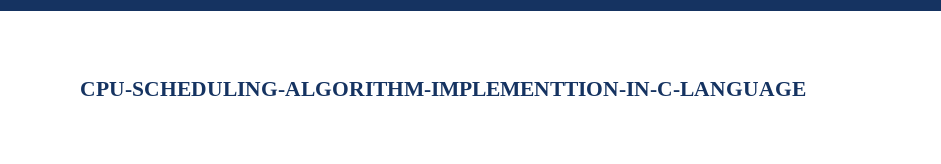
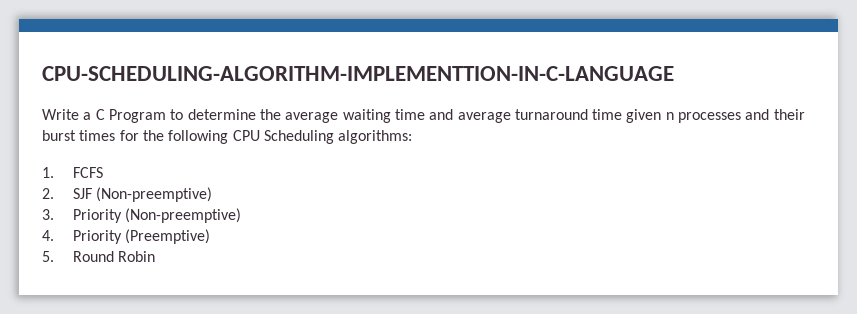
(806, 89) none -> [42,109,805,123] [42,130,413,144] [42,167,103,178] [42,187,212,202] [42,208,241,223] [42,229,210,244] [42,251,155,262] // Write a C Program to determine the average waiting time and average turnaround time given n processes and their burst times for the following CPU Scheduling algorithms: // 1. FCFS // 2. SJF (Non-preemptive) // 3. Priority (Non-preemptive) // 4. Priority (Preemptive) // 5. Round Robin

